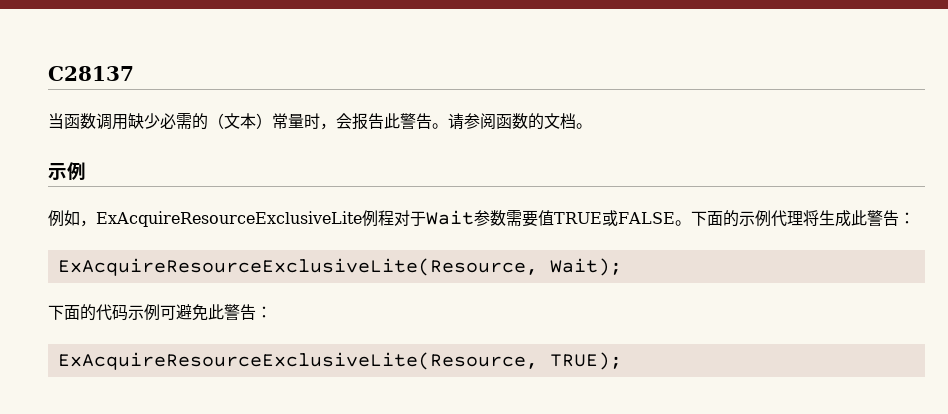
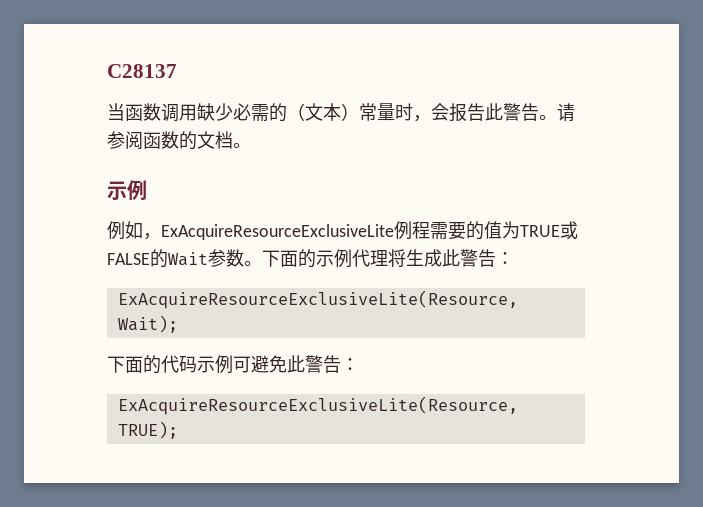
[394,210,675,227] 对于Wait参数需要值TRUE或FALSE -> [430,221,578,240] [107,249,244,268] 需要的值为TRUE或FALSE的Wait参数

